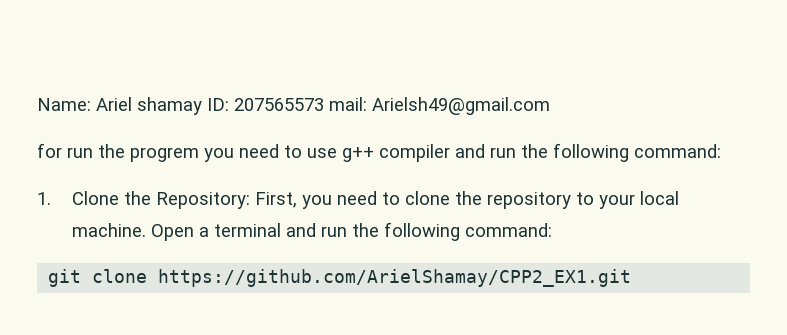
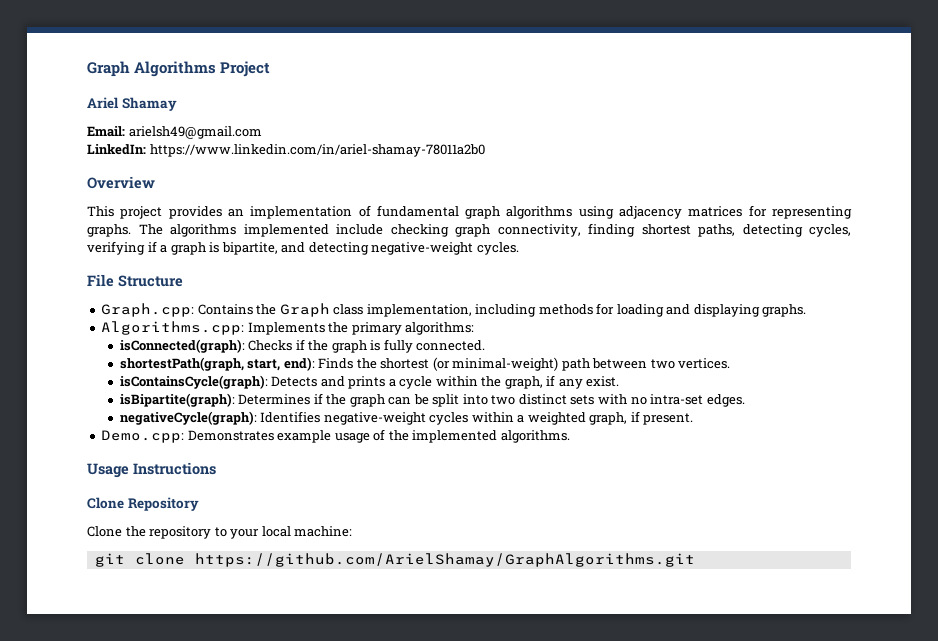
[37,97,550,115] [37,143,721,162] [37,191,450,209] Name: Ariel shamay ID: 207565573 mail: Arielsh49@gmail.com // for run the progrem you need to use g++ compiler and run the following command: // 1. Clone the Repository: First, you need to clone -> [87,61,271,77] [87,97,177,111] [87,126,262,139] [87,144,485,157] [87,176,155,189] [87,205,852,219] [87,223,851,237] [87,241,519,255] [87,274,183,287] [101,303,807,317] [101,321,475,335] [119,339,486,353] [119,357,731,371] [119,375,620,389] [119,393,745,407] [119,411,694,425] [101,429,570,443] [87,462,216,478] [87,497,199,511] [87,526,122,537] Graph Algorithms Project // Ariel Shamay // Email: arielsh49@gmail.com // LinkedIn: https://www.linkedin.com/in/ariel-shamay-78011a2b0 // Overview // This project provides an implementation of fundamental graph algorithms using adjacency matrices for representing graphs. The algorithms implemented include checking graph connectivity, finding shortest paths, detecting cycles, verifying if a graph is bipartite, and detecting negative-weight cycles. // File Structure // Graph.cpp: Contains the Graph class implementation, including methods for loading and displaying graphs. // Algorithms.cpp: Implements the primary algorithms: // isConnected(graph): Checks if the graph is fully connected. // shortestPath(graph, start, end): Finds the shortest (or minimal-weight) path between two vertices. // isContainsCycle(graph): Detects and prints a cycle within the graph, if any exist. // isBipartite(graph): Determines if the graph can be split into two distinct sets with no intra-set edges. // negativeCycle(graph): Identifies negative-weight cycles within a weighted graph, if present. // Demo.cpp: Demonstrates example usage of the implemented algorithms. // Usage Instructions // Clone Repository // Clone
[71,222,552,241] machine. Open a terminal and run the following command: -> [294,526,353,537] machine:
[158,269,632,287] https://github.com/ArielShamay/CPP2_EX1.git -> [194,553,695,567] https://github.com/ArielShamay/GraphAlgorithms.git

